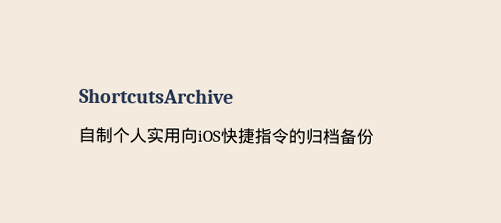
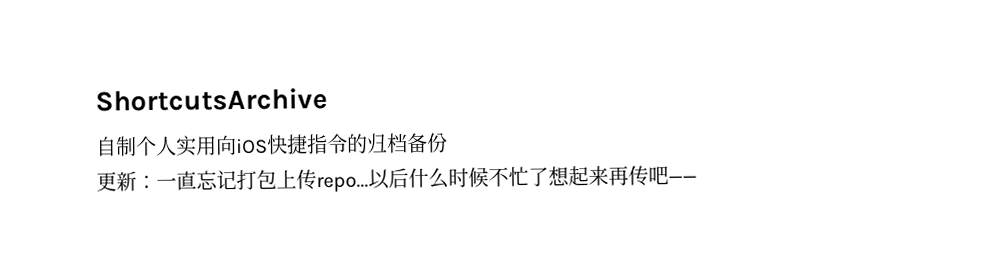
(374, 136) none -> [96,165,697,193] // 更新：一直忘记打包上传repo...以后什么时候不忙了想起来再传吧——

